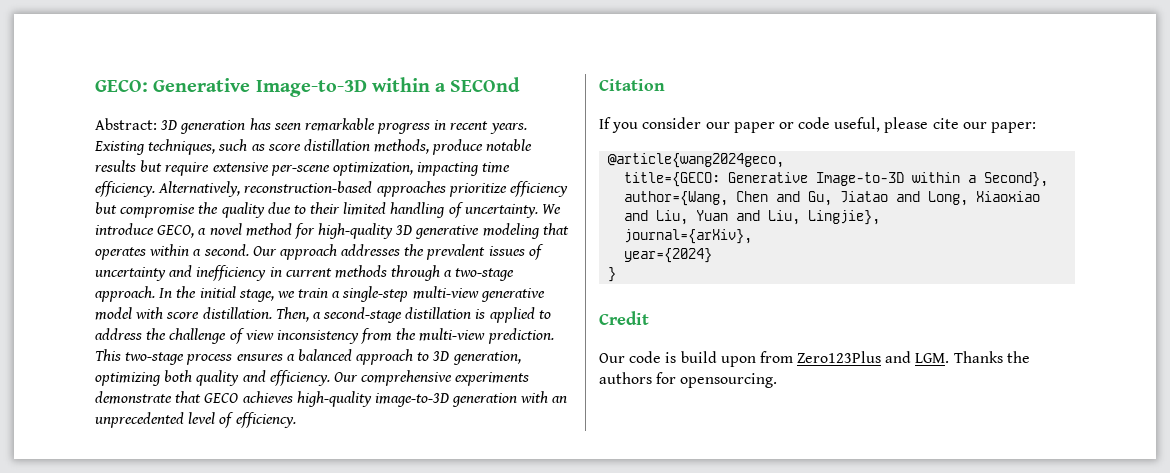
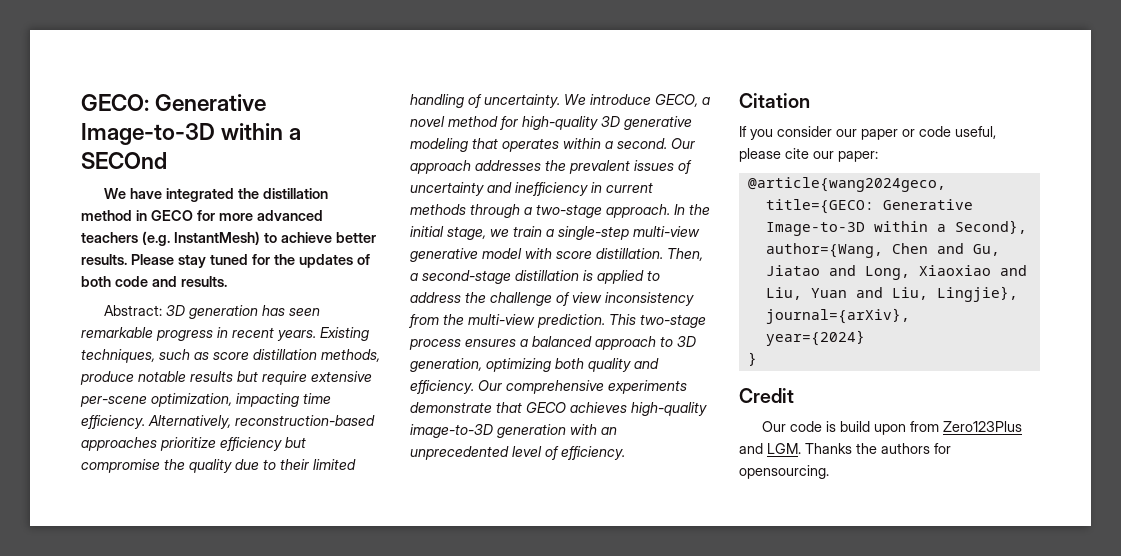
(521, 84) none -> [103,188,328,202] [81,210,323,221] [81,231,376,246] [81,254,370,268] [81,276,227,287] // We have integrated the distillation method in GECO for more advanced teachers (e.g. InstantMesh) to achieve better results. Please stay tuned for the updates of both code and results.

